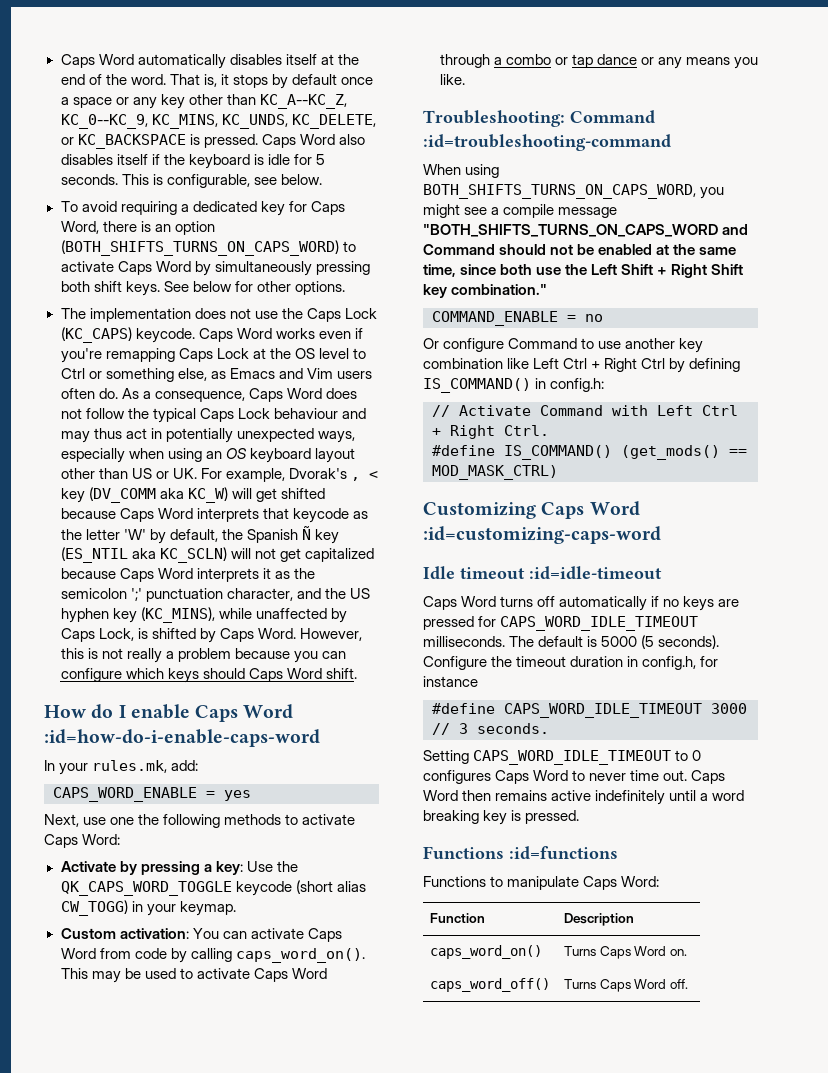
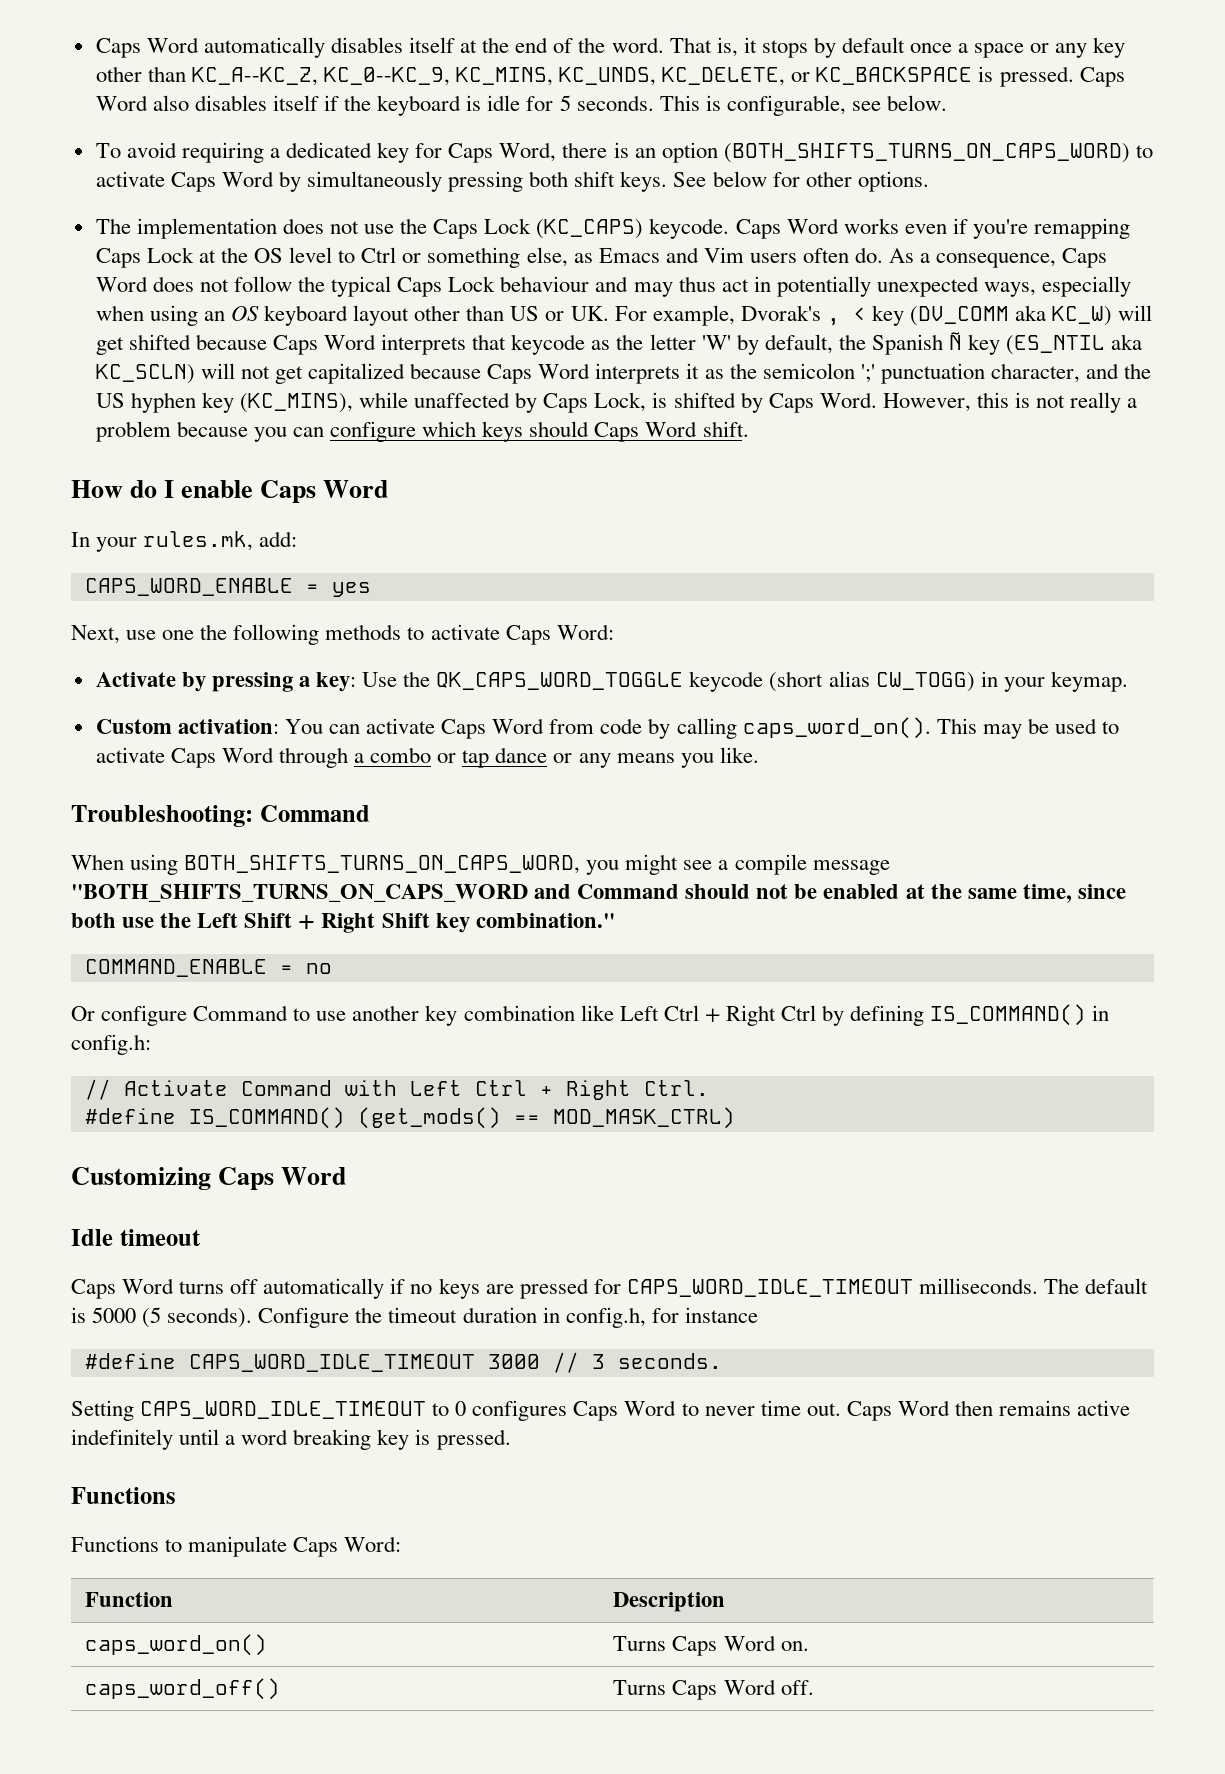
[44,729,320,747] :id=how-do-i-enable-caps-word -> (389, 489) none
[423,134,671,151] :id=troubleshooting-command -> (370, 813) none
[423,526,661,544] :id=customizing-caps-word -> (347, 1176) none
[529,566,662,579] :id=idle-timeout -> (201, 1237) none
[509,846,618,859] :id=functions -> (176, 1495) none

